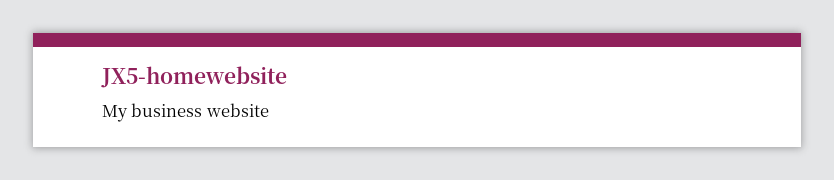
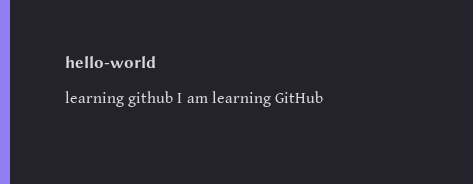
[101,66,287,88] [102,103,269,122] JX5-homewebsite // My business website -> [65,56,156,68] [65,91,323,107] hello-world // learning github I am learning GitHub

